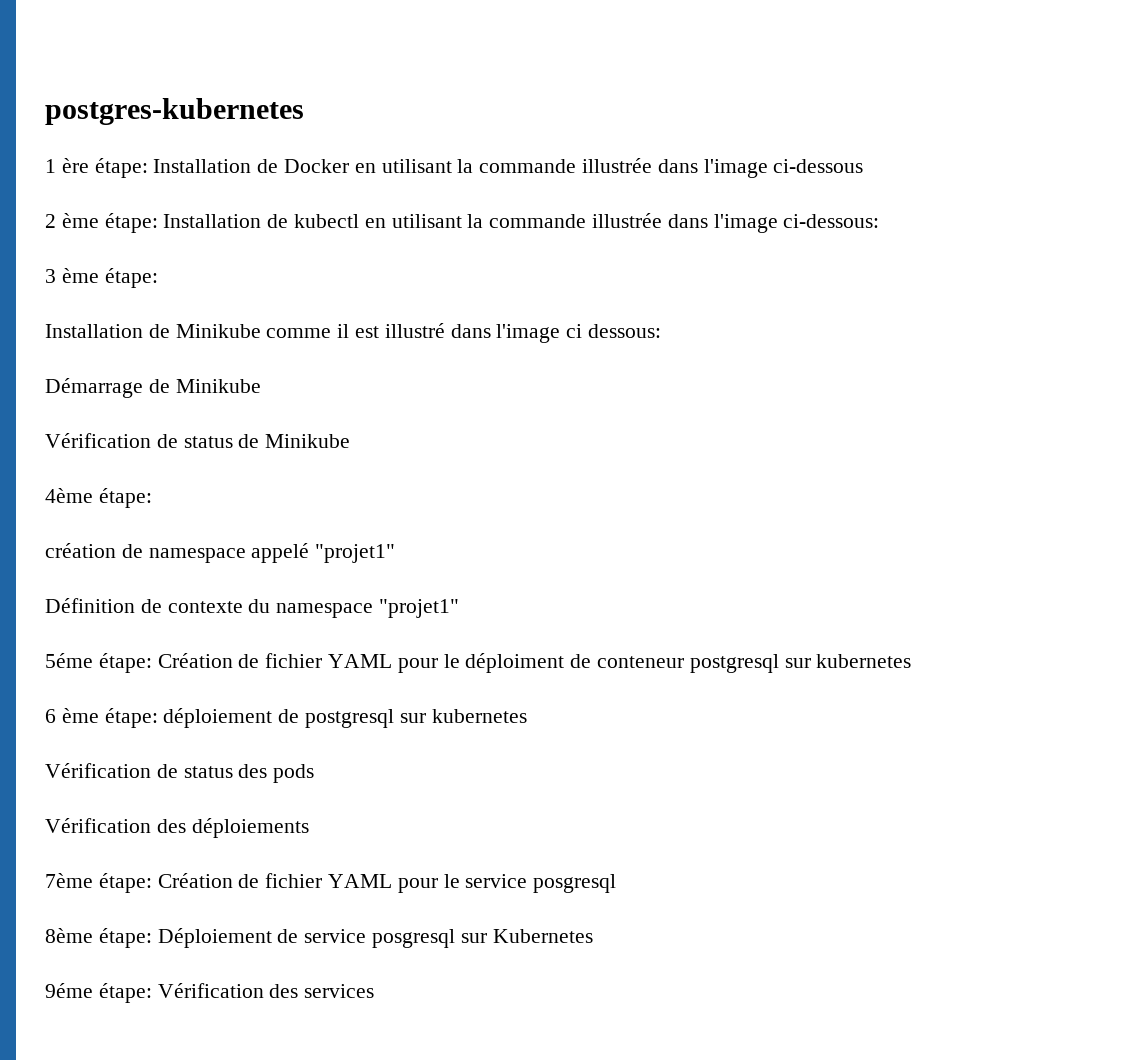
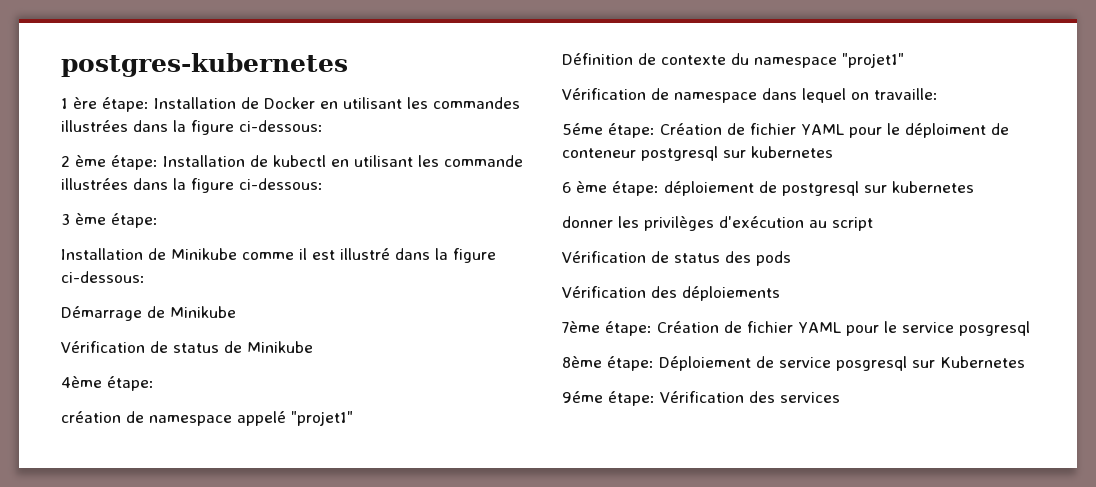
[457,158,864,178] la commande illustrée dans l'image ci-dessous -> [407,97,520,109] [61,120,323,135] les commandes illustrées dans la figure ci-dessous:
[467,213,778,233] la commande illustrée dans l'image -> [418,155,523,167] [61,178,234,193] les commande illustrées dans la figure
[496,324,662,343] l'image ci dessous: -> [435,248,496,263] [61,271,145,283] la figure ci-dessous:
(460, 608) none -> [562,88,938,103] // Vérification de namespace dans lequel on travaille:
(527, 716) none -> [562,216,873,231] // donner les privilèges d'exécution au script

